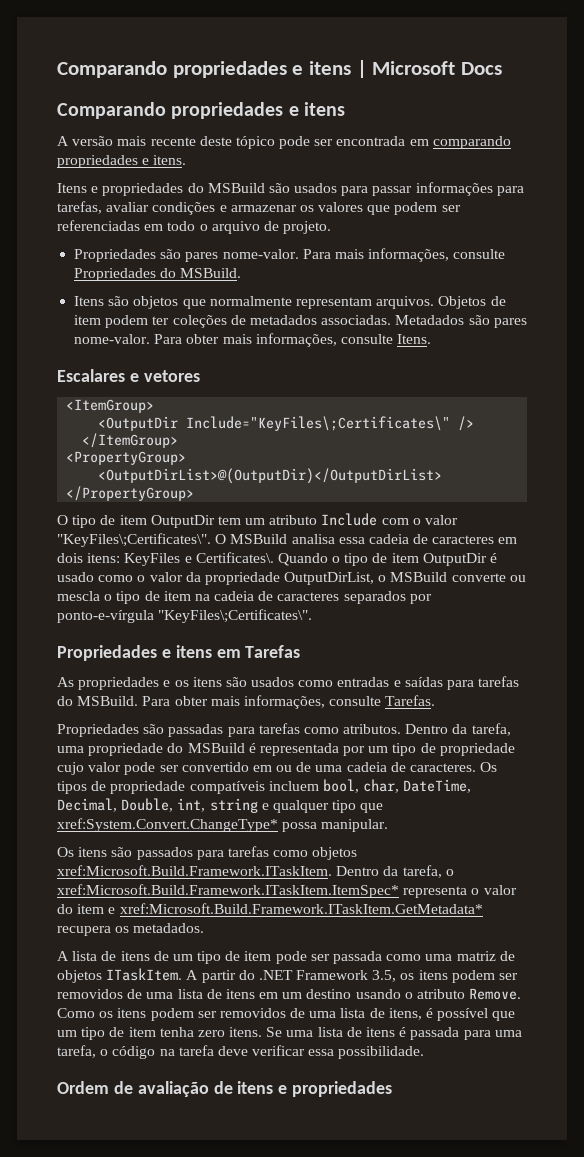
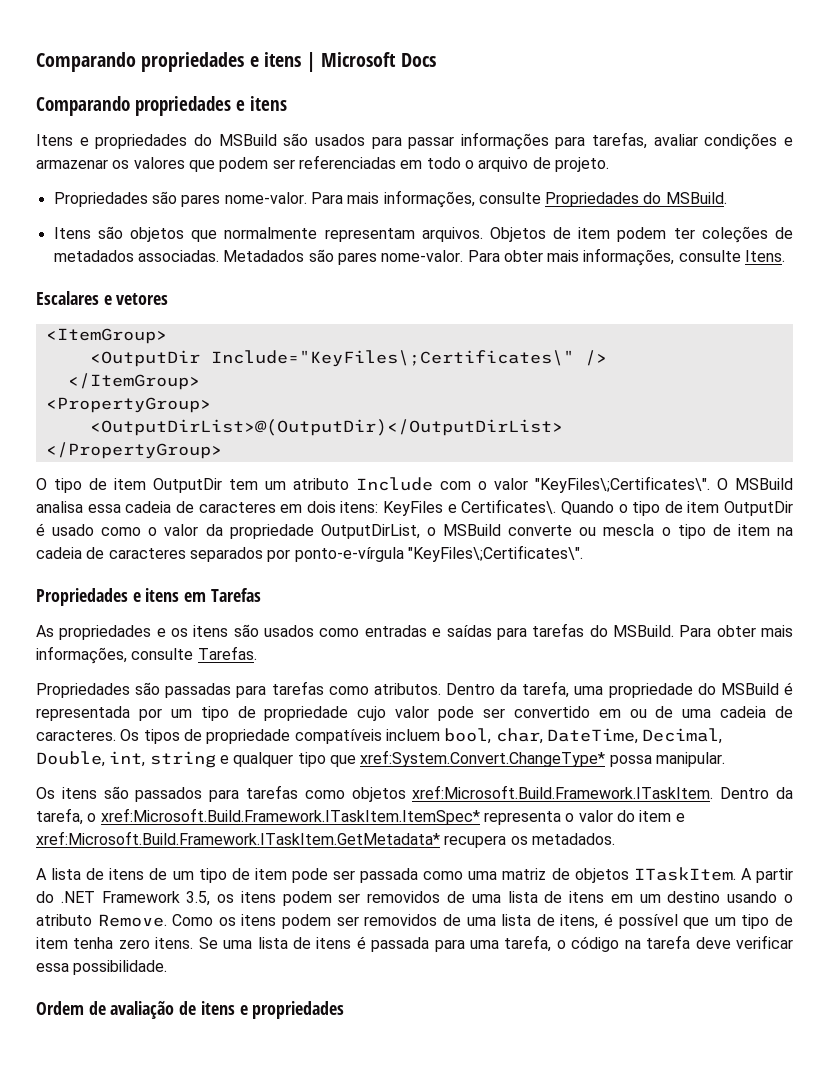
[57,136,511,149] [57,155,187,168] // A versão mais recente deste tópico pode ser encontrada em comparando propriedades e itens. -> (287, 103) none

